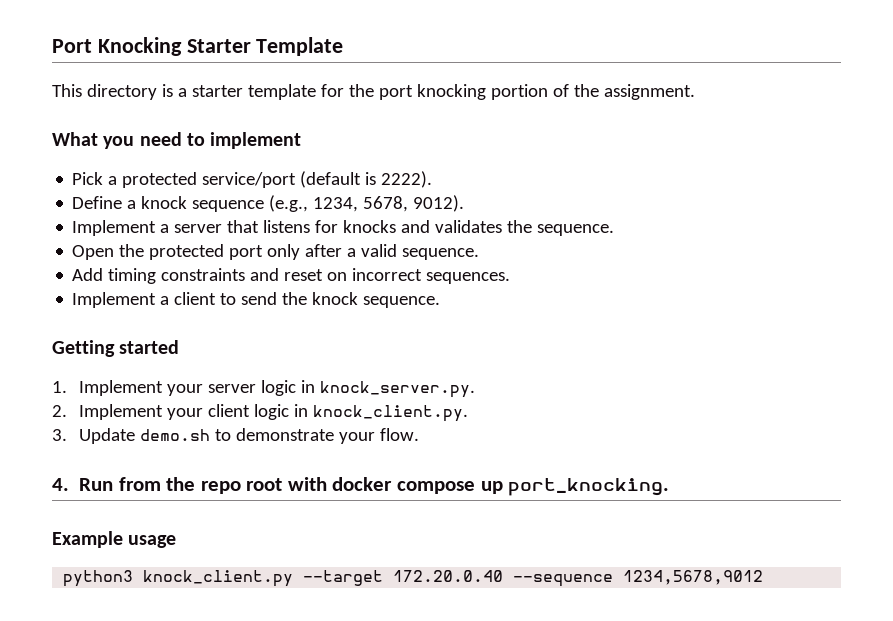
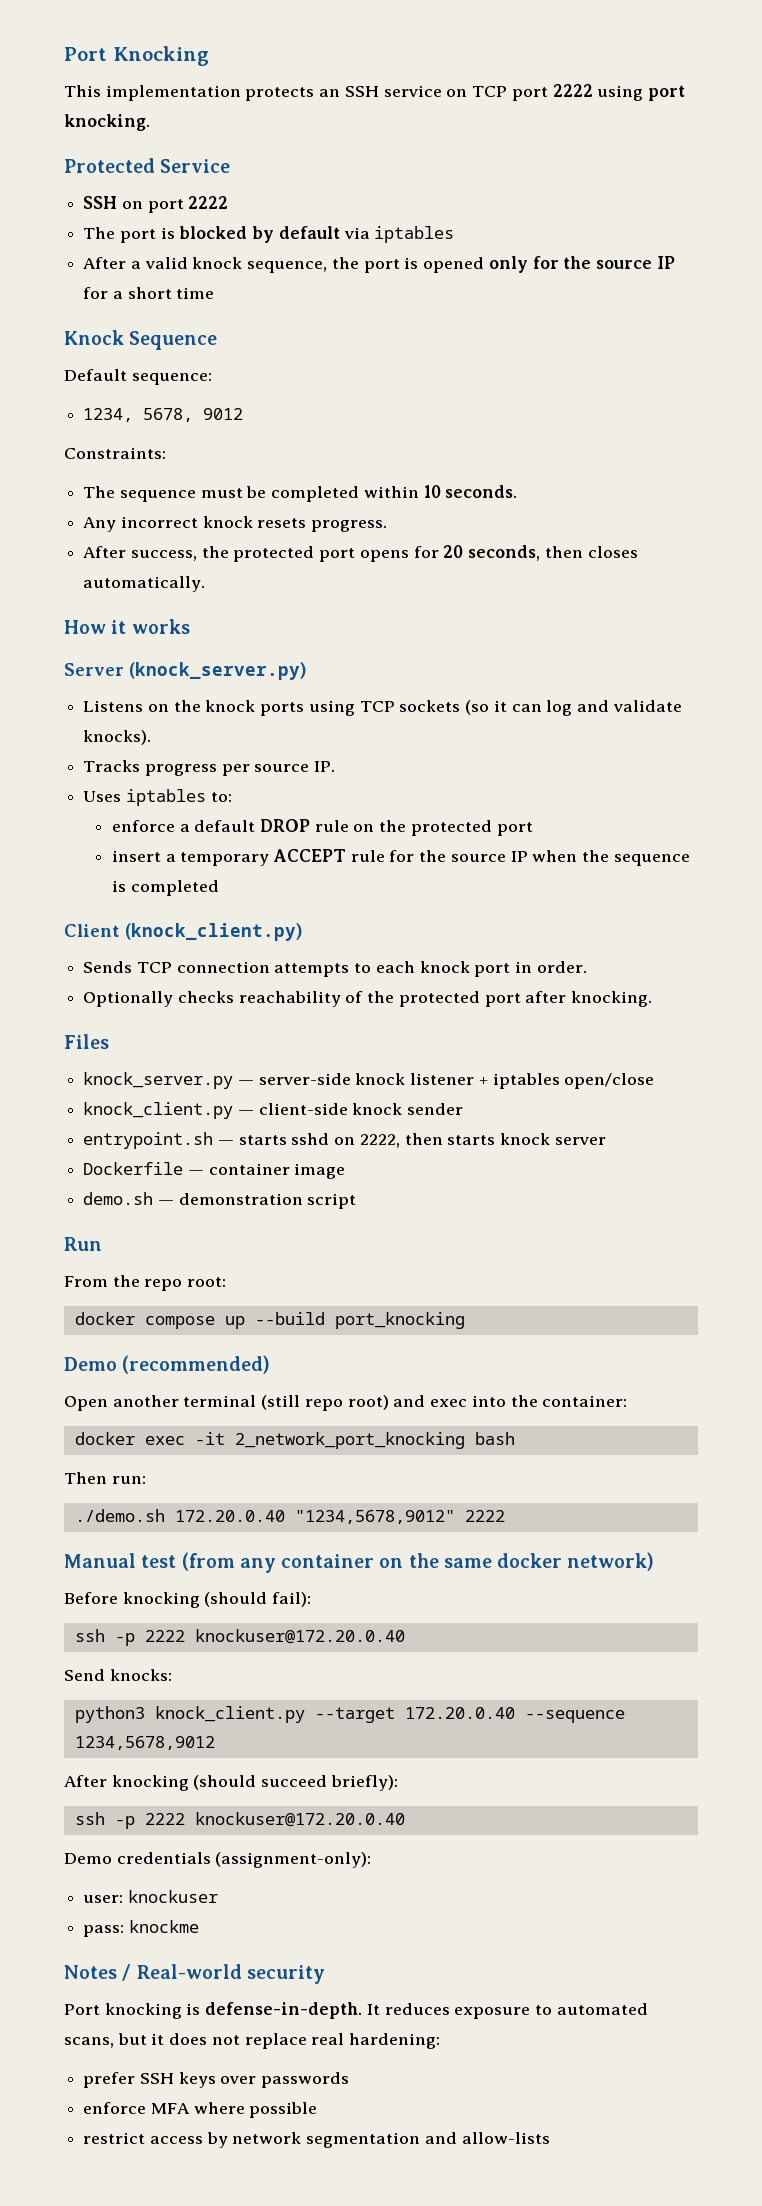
[186,37,344,56] Starter Template -> (209, 56) none
[86,84,695,100] [52,132,302,149] [72,171,433,188] [72,195,465,212] [72,220,615,236] [72,244,480,260] [72,268,511,284] [72,292,441,308] [52,340,180,357] [52,380,476,398] [52,404,469,422] [52,428,420,444] [52,478,69,491] directory is a starter template for the port knocking portion of the assignment. // What you need to implement // Pick a protected service/port (default is 2222). // Define a knock sequence (e.g., 1234, 5678, 9012). // Implement a server that listens for knocks and validates the sequence. // Open the protected port only after a valid sequence. // Add timing constraints and reset on incorrect sequences. // Implement a client to send the knock sequence. // Getting started // 1. Implement your server logic in knock_server.py. // 2. Implement your client logic in knock_client.py. // 3. Update demo.sh to demonstrate your flow. // 4. -> [105,84,685,101] [64,114,150,131] [64,158,231,173] [83,196,229,213] [83,226,455,243] [83,256,675,273] [83,287,215,299] [64,330,218,350] [64,369,212,385] [83,408,244,422] [64,447,166,459] [83,485,518,502] [83,516,388,532] [83,545,638,562] [83,576,206,592] [64,619,190,634] [64,662,307,680] [83,700,682,716] [83,730,152,745] [83,760,336,776] [83,789,232,806] [111,819,533,836] [111,849,690,866] [111,880,219,896] [64,923,303,941] [83,961,587,977] [83,991,653,1007] [64,1034,109,1049] [83,1072,655,1089] [83,1102,464,1119] [83,1132,606,1149] [83,1162,346,1179] [83,1192,357,1209] implementation protects an SSH service on TCP port 2222 using port knocking. // Protected Service // SSH on port 2222 // The port is blocked by default via iptables // After a valid knock sequence, the port is opened only for the source IP for a short time // Knock Sequence // Default sequence: // 1234, 5678, 9012 // Constraints: // The sequence must be completed within 10 seconds. // Any incorrect knock resets progress. // After success, the protected port opens for 20 seconds, then closes automatically. // How it works // Server (knock_server.py) // Listens on the knock ports using TCP sockets (so it can log and validate knocks). // Tracks progress per source IP. // Uses iptables to: // enforce a default DROP rule on the protected port // insert a temporary ACCEPT rule for the source IP when the sequence is completed // Client (knock_client.py) // Sends TCP connection attempts to each knock port in order. // Optionally checks reachability of the protected port after knocking. // Files // knock_server.py — server-side knock listener + iptables open/close // knock_client.py — client-side knock sender // entrypoint.sh — starts sshd on 2222, then starts knock server // Dockerfile — container image // demo.sh — demonstration script //
[118,477,161,491] from -> [64,1276,108,1287] // From
[246,477,327,491] root with -> [187,1277,227,1287] root: //
[508,478,670,496] [52,531,177,548] port_knocking. // Example usage -> [254,1312,465,1329] [64,1355,271,1374] [64,1395,628,1411] [74,1432,515,1449] [64,1472,146,1484] [74,1509,505,1524] [64,1552,655,1573] [64,1592,312,1608] [74,1629,405,1646] [64,1669,172,1681] --build port_knocking // Demo (recommended) // Open another terminal (still repo root) and exec into the container: // docker exec -it 2_network_port_knocking bash // Then run: // ./demo.sh 172.20.0.40 "1234,5678,9012" 2222 // Manual test (from any container on the same docker network) // Before knocking (should fail): // ssh -p 2222 knockuser@172.20.0.40 // Send knocks:
(764, 577) none -> [64,1775,398,1791] [74,1812,405,1829] [64,1852,372,1868] [83,1890,218,1903] [83,1920,199,1937] [64,1964,325,1984] [64,2002,648,2019] [64,2033,441,2049] [83,2072,350,2088] [83,2102,318,2118] [83,2132,550,2148] // After knocking (should succeed briefly): // ssh -p 2222 knockuser@172.20.0.40 // Demo credentials (assignment-only): // user: knockuser // pass: knockme // Notes / Real-world security // Port knocking is defense-in-depth. It reduces exposure to automated scans, but it does not replace real hardening: // prefer SSH keys over passwords // enforce MFA where possible // restrict access by network segmentation and allow-lists

